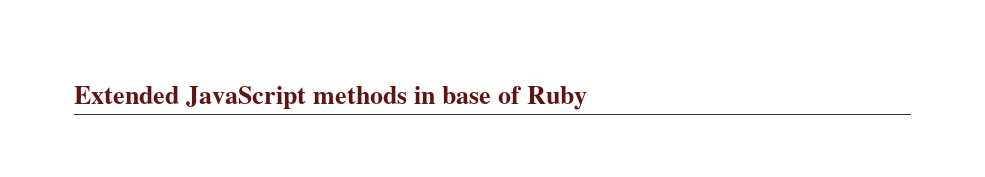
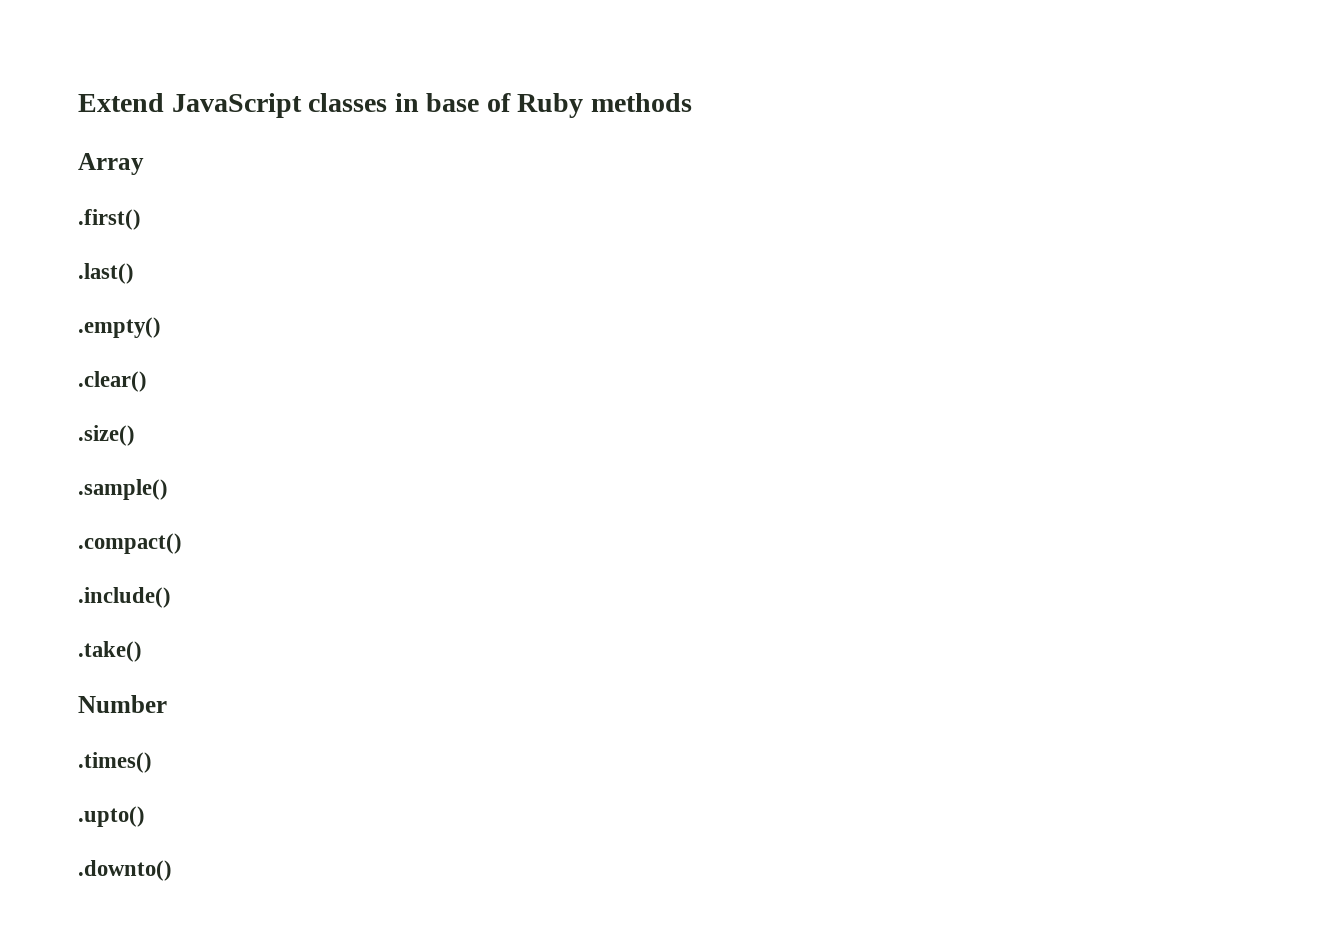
[74,86,408,109] Extended JavaScript methods -> [78,93,388,118] Extend JavaScript classes
(588, 98) none -> [590,93,692,112] [78,153,144,175] [78,209,141,230] [78,263,134,284] [78,317,161,338] [78,371,147,392] [78,425,135,446] [78,479,168,500] [78,533,182,554] [78,587,171,608] [78,641,142,662] [78,695,167,713] [78,752,152,773] [78,806,145,827] [78,860,172,881] methods // Array // .first() // .last() // .empty() // .clear() // .size() // .sample() // .compact() // .include() // .take() // Number // .times() // .upto() // .downto()

